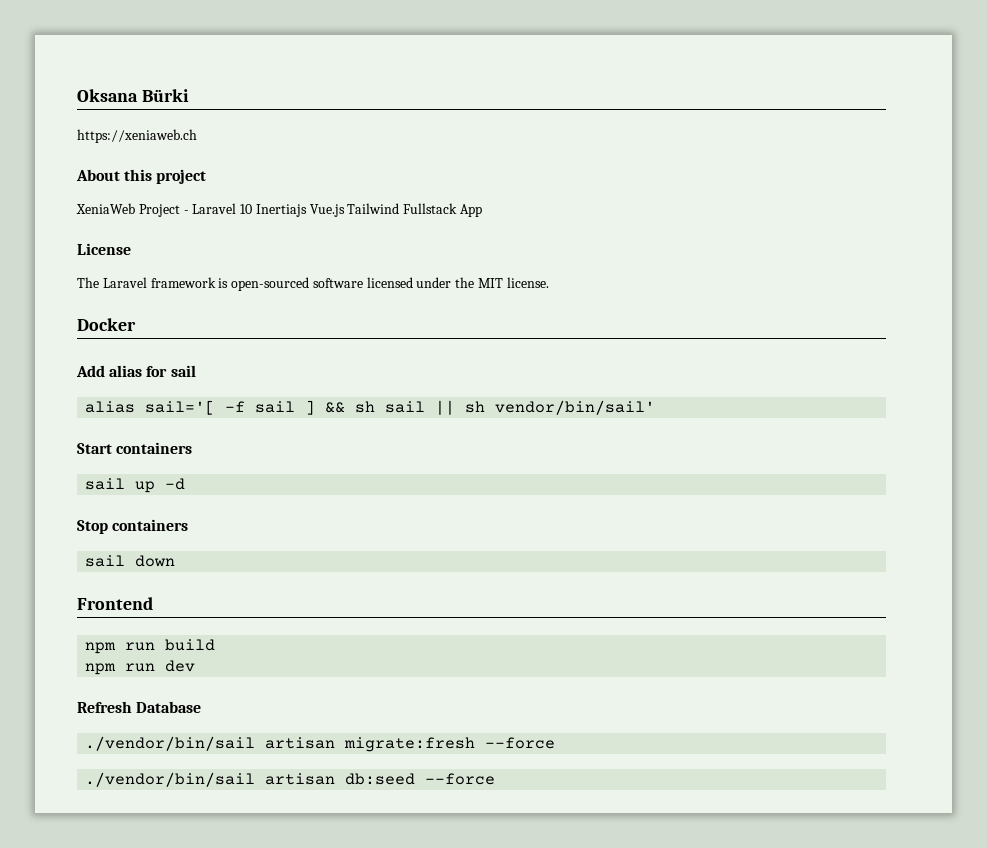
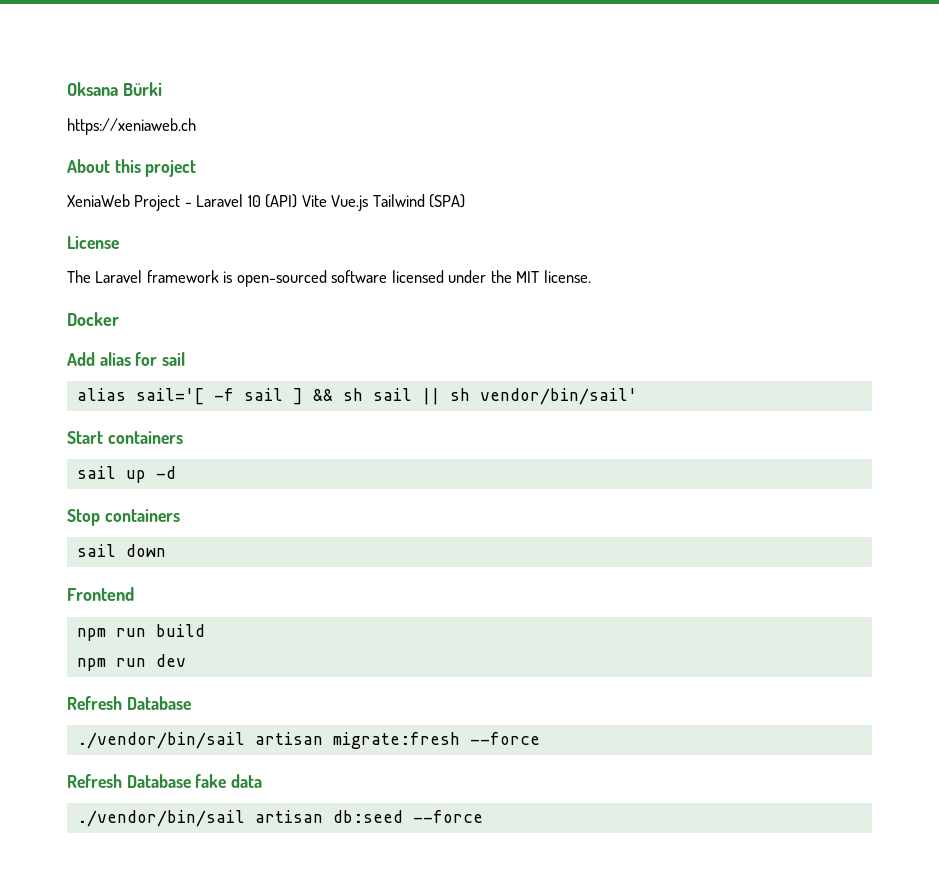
[255,203,483,217] Inertiajs Vue.js Tailwind Fullstack App -> [265,194,466,211] (API) Vite Vue.js Tailwind (SPA)
(556, 743) none -> [67,774,263,788] // Refresh Database fake data

